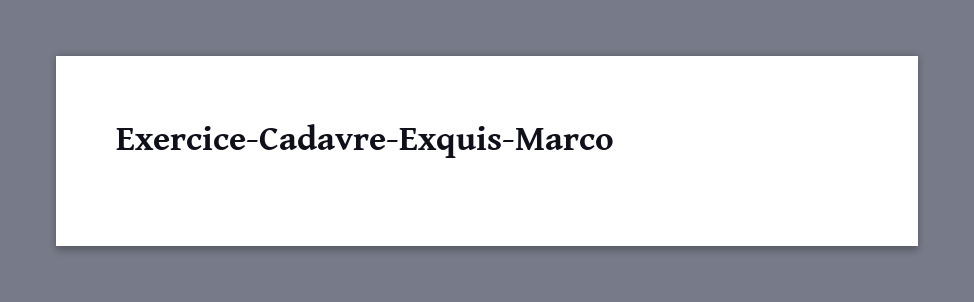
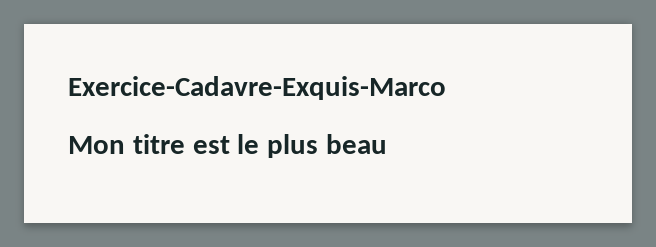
(614, 141) none -> [68,134,388,158] // Mon titre est le plus beau

